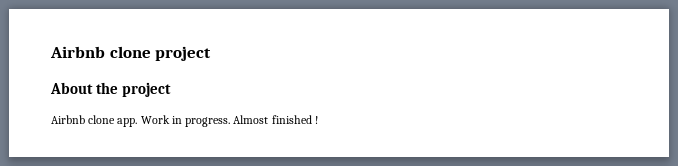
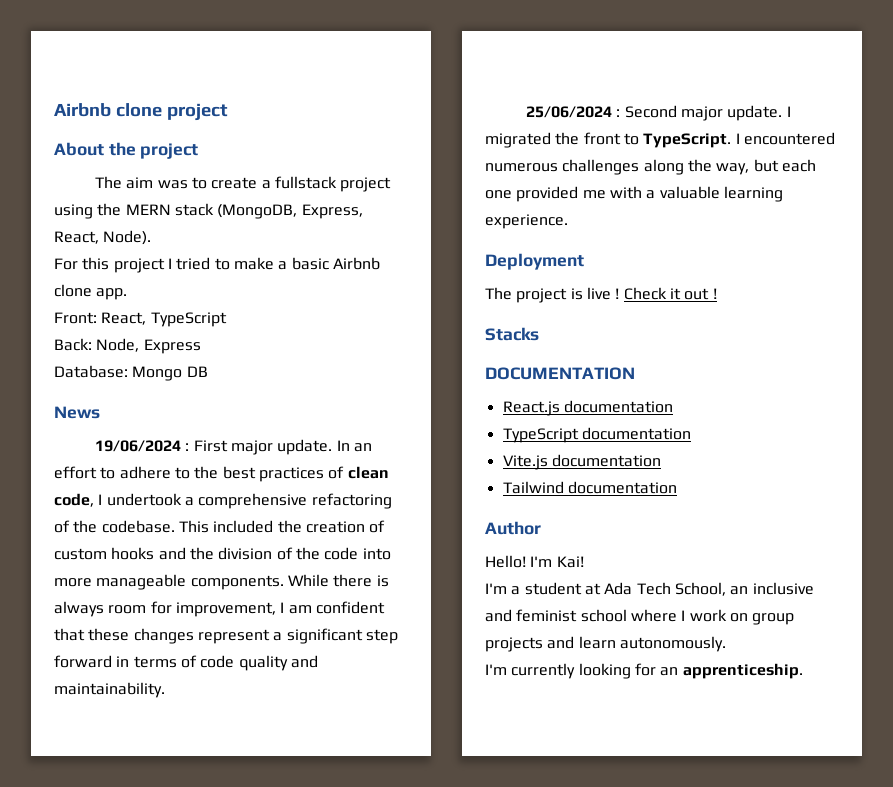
[51,115,318,127] Airbnb clone app. Work in progress. Almost finished ! -> [94,176,392,192] [54,203,363,219] [54,230,152,245] [54,257,380,273] [54,284,128,300] [54,312,227,327] [54,338,201,354] [54,365,208,381] [54,406,100,419] [94,439,372,455] [54,466,389,482] [54,493,392,509] [54,520,386,533] [54,547,391,560] [54,574,389,590] [54,601,385,617] [54,628,398,644] [54,655,318,671] [54,682,165,698] [525,105,791,121] [485,132,835,148] [485,159,816,175] [485,186,783,202] [485,214,568,229] [485,253,584,270] [485,287,717,303] [485,327,539,341] [485,367,635,380] [502,400,673,416] [502,427,691,443] [502,454,661,470] [502,481,677,494] [485,521,541,535] [485,555,584,568] [485,582,814,596] [485,609,795,625] [485,636,726,652] [485,663,803,679] The aim was to create a fullstack project using the MERN stack (MongoDB, Express, React, Node). // For this project I tried to make a basic Airbnb clone app. // Front: React, TypeScript // Back: Node, Express // Database: Mongo DB // News // 19/06/2024 : First major update. In an effort to adhere to the best practices of clean code, I undertook a comprehensive refactoring of the codebase. This included the creation of custom hooks and the division of the code into more manageable components. While there is always room for improvement, I am confident that these changes represent a significant step forward in terms of code quality and maintainability. // 25/06/2024 : Second major update. I migrated the front to TypeScript. I encountered numerous challenges along the way, but each one provided me with a valuable learning experience. // Deployment // The project is live ! Check it out ! // Stacks // DOCUMENTATION // React.js documentation // TypeScript documentation // Vite.js documentation // Tailwind documentation // Author // Hello! I'm Kai! // I'm a student at Ada Tech School, an inclusive and feminist school where I work on group projects and learn autonomously. // I'm currently looking for an apprenticeship.

